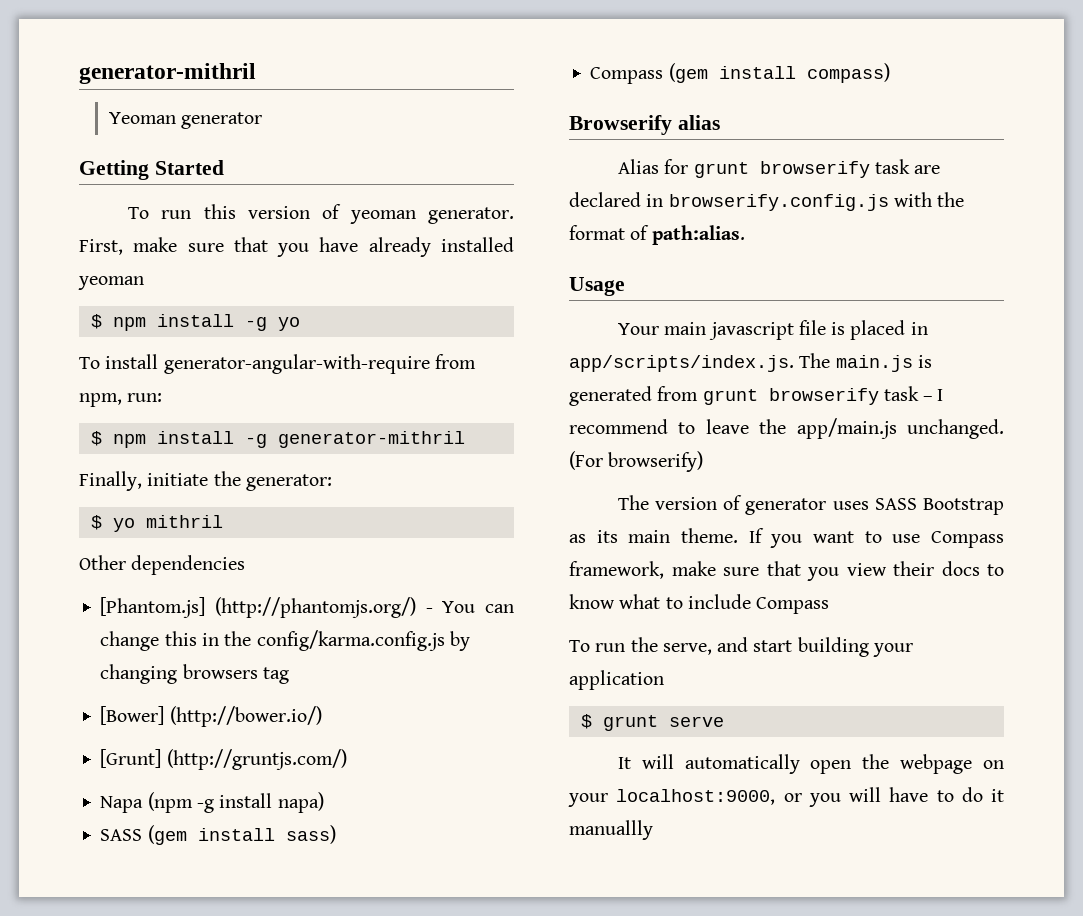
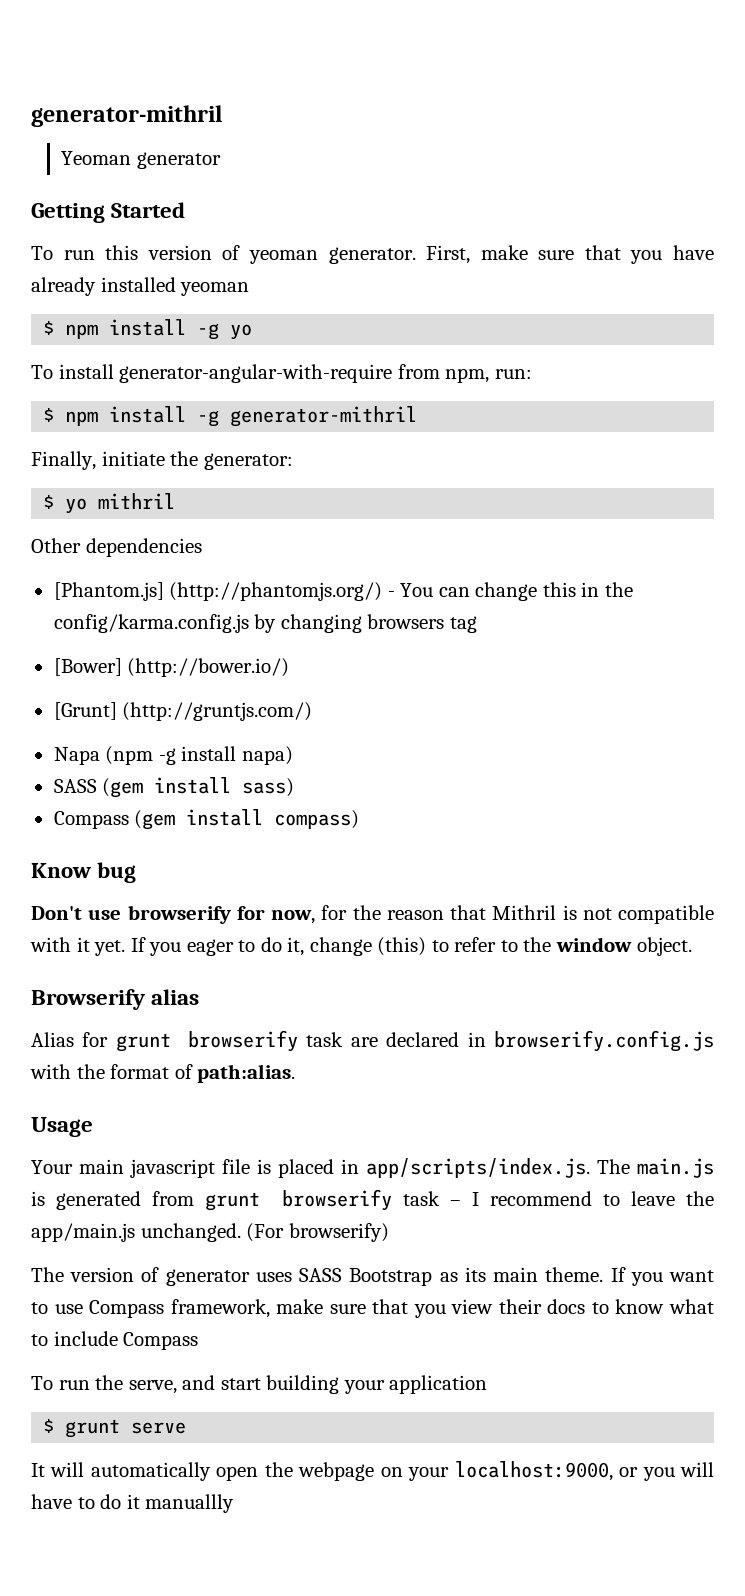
(890, 73) none -> [31,862,137,883] [31,905,714,924] [30,937,692,956] // Know bug // Don't use browserify for now, for the reason that Mithril is not compatible with it yet. If you eager to do it, change (this) to refer to the window object.

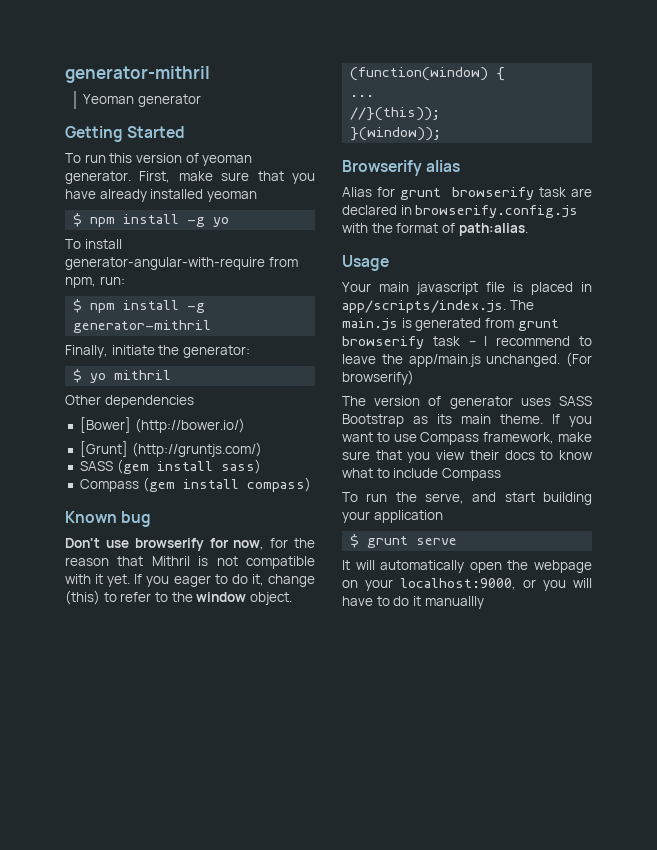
[53,582,633,601] [53,614,477,633] // [Phantom.js] (http://phantomjs.org/) - You can change this in the config/karma.config.js by changing browsers tag -> (194, 401) none
[53,746,293,765] // Napa (npm -g install napa) -> (262, 449) none
[31,863,91,878] Know -> [65,511,117,523] Known
(692, 946) none -> [350,67,506,81] [350,95,375,97] [350,107,441,121] [350,127,442,141] // (function(window) { // ... // //}(this)); // }(window));

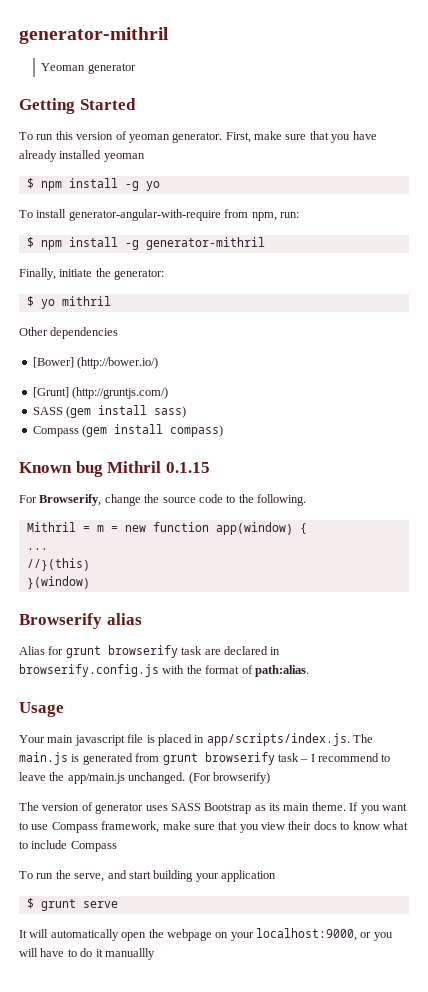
[65,538,316,551] [65,556,315,569] [65,574,315,587] [65,590,292,605] [350,67,489,81] // Don't use browserify for now, for the reason that Mithril is not compatible with it yet. If you eager to do it, change (this) to refer to the window object. // (function(window) -> [107,461,210,473] [19,494,306,506] [26,522,293,535] Mithril 0.1.15 // For Browserify, change the source code to the following. // Mithril = m = new function app(window)
[350,107,441,121] [350,127,442,141] //}(this)); // }(window)); -> [26,558,90,571] [26,576,90,589] //}(this) // }(window)

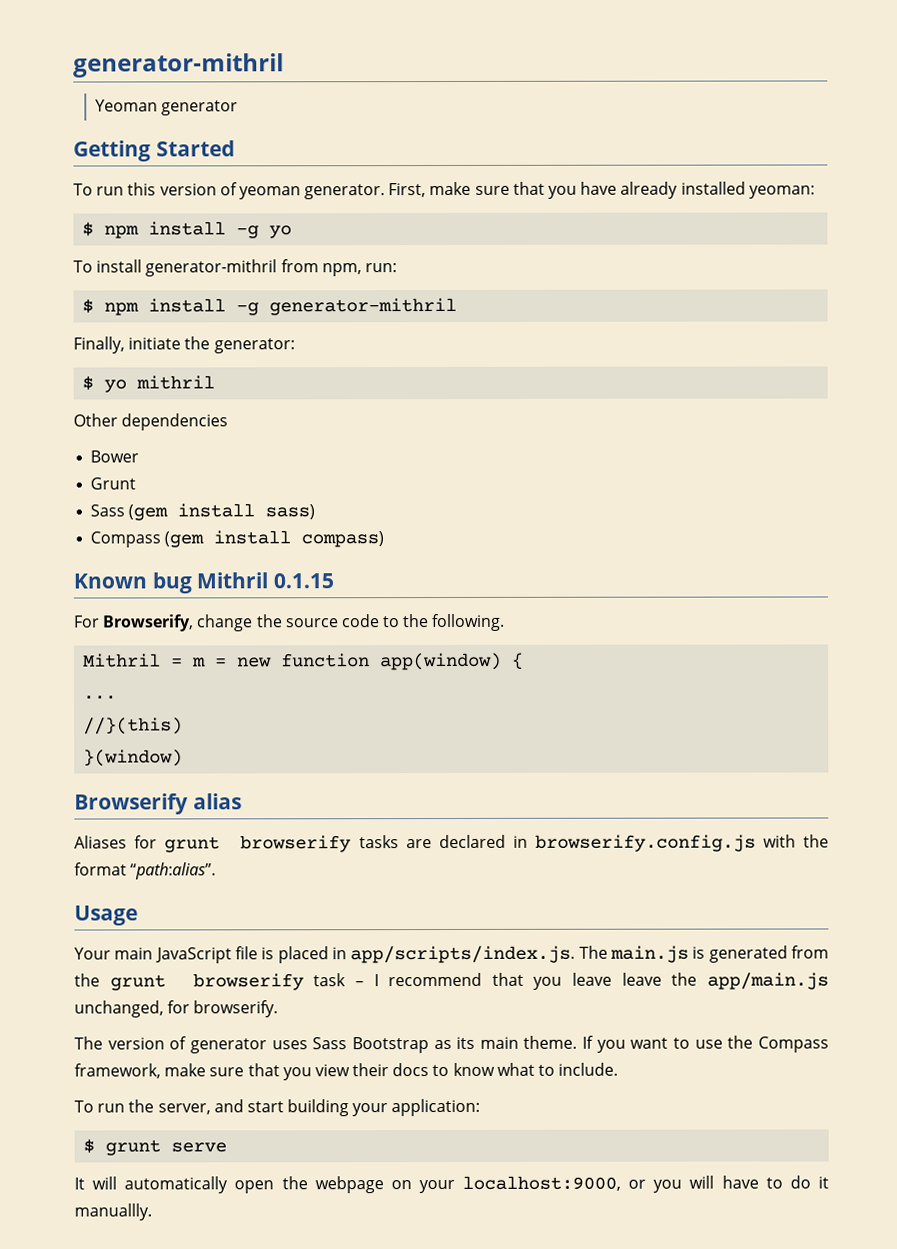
[103,153,145,162] yeoman -> [748,185,815,199] yeoman:
[68,209,221,221] generator-angular-with-require -> [145,259,278,277] generator-mithril
[32,357,159,369] [32,387,169,399] [32,407,63,415] [Bower] (http://bower.io/) // [Grunt] (http://gruntjs.com/) // SASS -> [90,450,140,463] [90,477,137,490] [90,504,126,517] Bower // Grunt // Sass
[19,646,45,655] Alias -> [74,835,127,849] Aliases
[181,646,203,655] task -> [358,835,399,849] tasks
[241,665,309,677] of path:alias. -> [130,862,217,880] “path:alias”.
[74,735,125,746] javascript -> [154,947,232,964] JavaScript
(160, 757) none -> [74,973,100,987] the
[381,754,391,762] [19,772,270,784] to leave the app/main.js unchanged. (For browserify) -> [491,972,830,990] [74,1000,279,1018] that you leave leave the app/main.js unchanged, for browserify.
[170,803,201,811] SASS -> [312,1037,348,1050] Sass
(49, 827) none -> [727,1035,754,1049] the
[31,840,117,852] include Compass -> [558,1062,619,1076] include.
[74,873,105,882] serve, -> [157,1103,211,1115] server,
[221,870,276,882] application -> [391,1098,481,1117] application:
[104,948,155,960] manuallly -> [74,1203,152,1221] manuallly.

